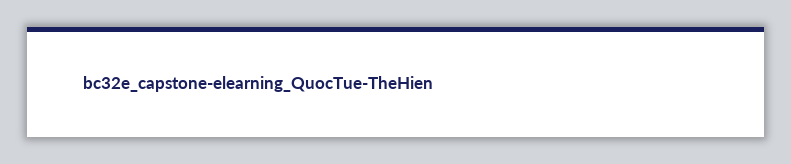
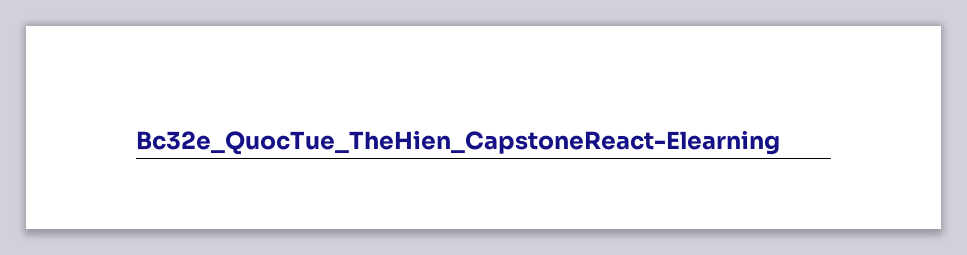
[83,76,433,92] bc32e_capstone-elearning_QuocTue-TheHien -> [136,130,780,155] Bc32e_QuocTue_TheHien_CapstoneReact-Elearning

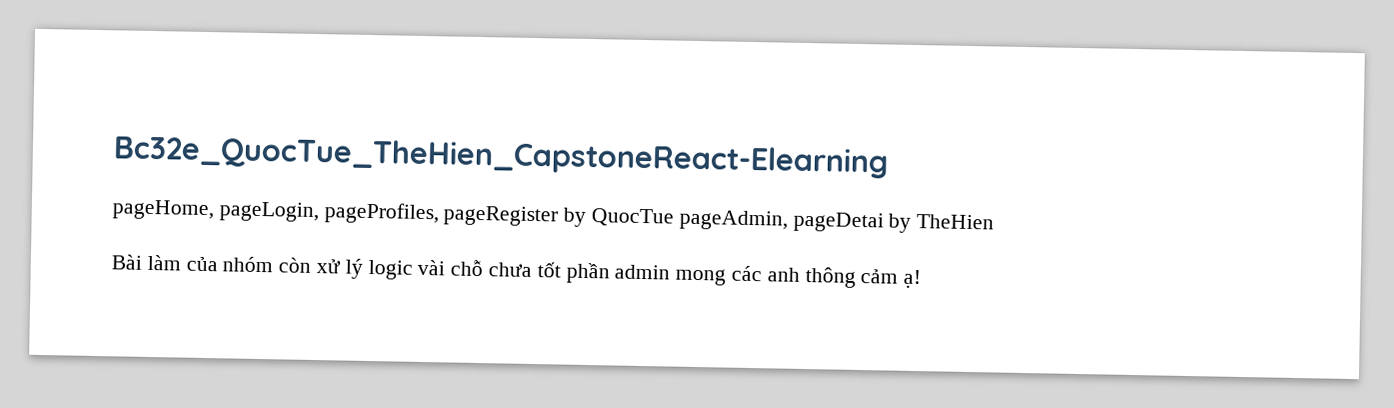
(780, 142) none -> [112,199,995,233] [111,254,922,289] // pageHome, pageLogin, pageProfiles, pageRegister by QuocTue pageAdmin, pageDetai by TheHien // Bài làm của nhóm còn xử lý logic vài chỗ chưa tốt phần admin mong các anh thông cảm ạ!

